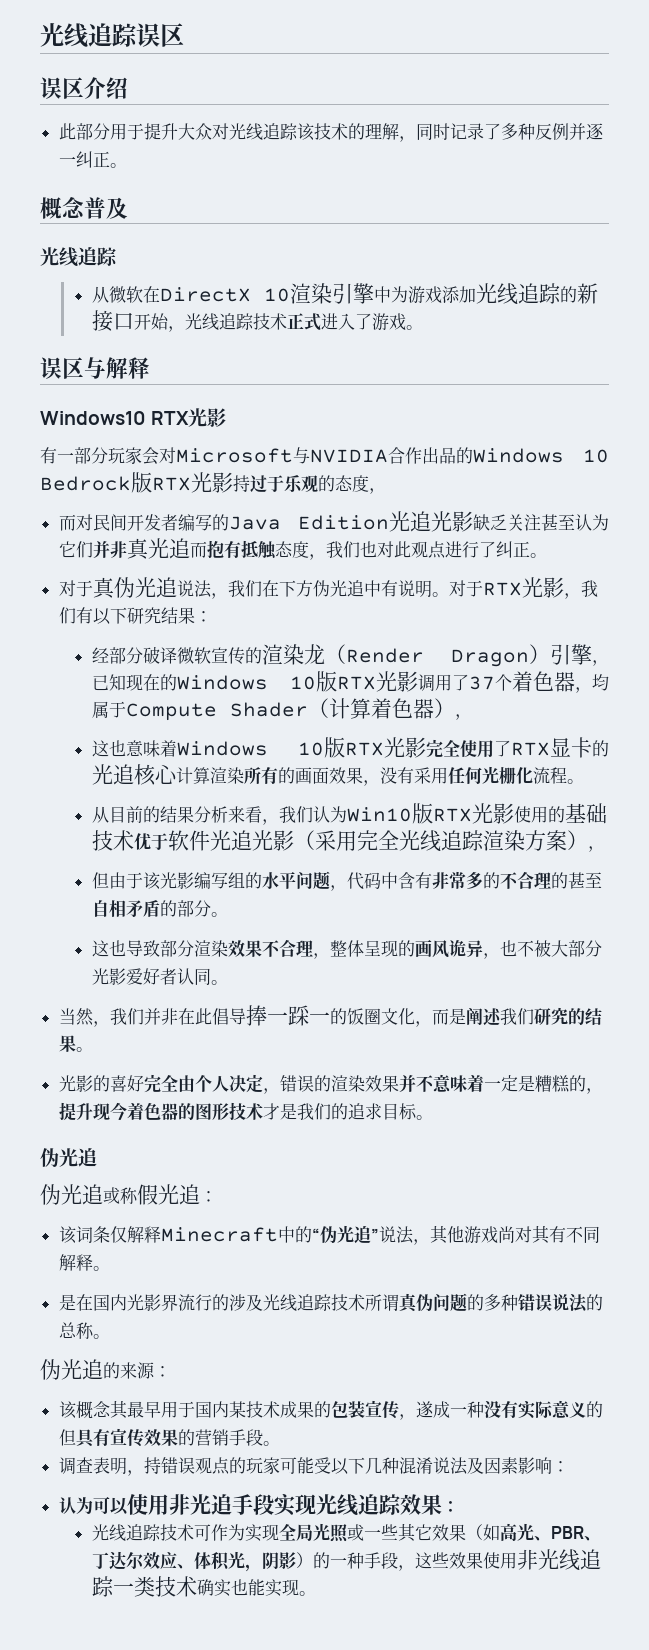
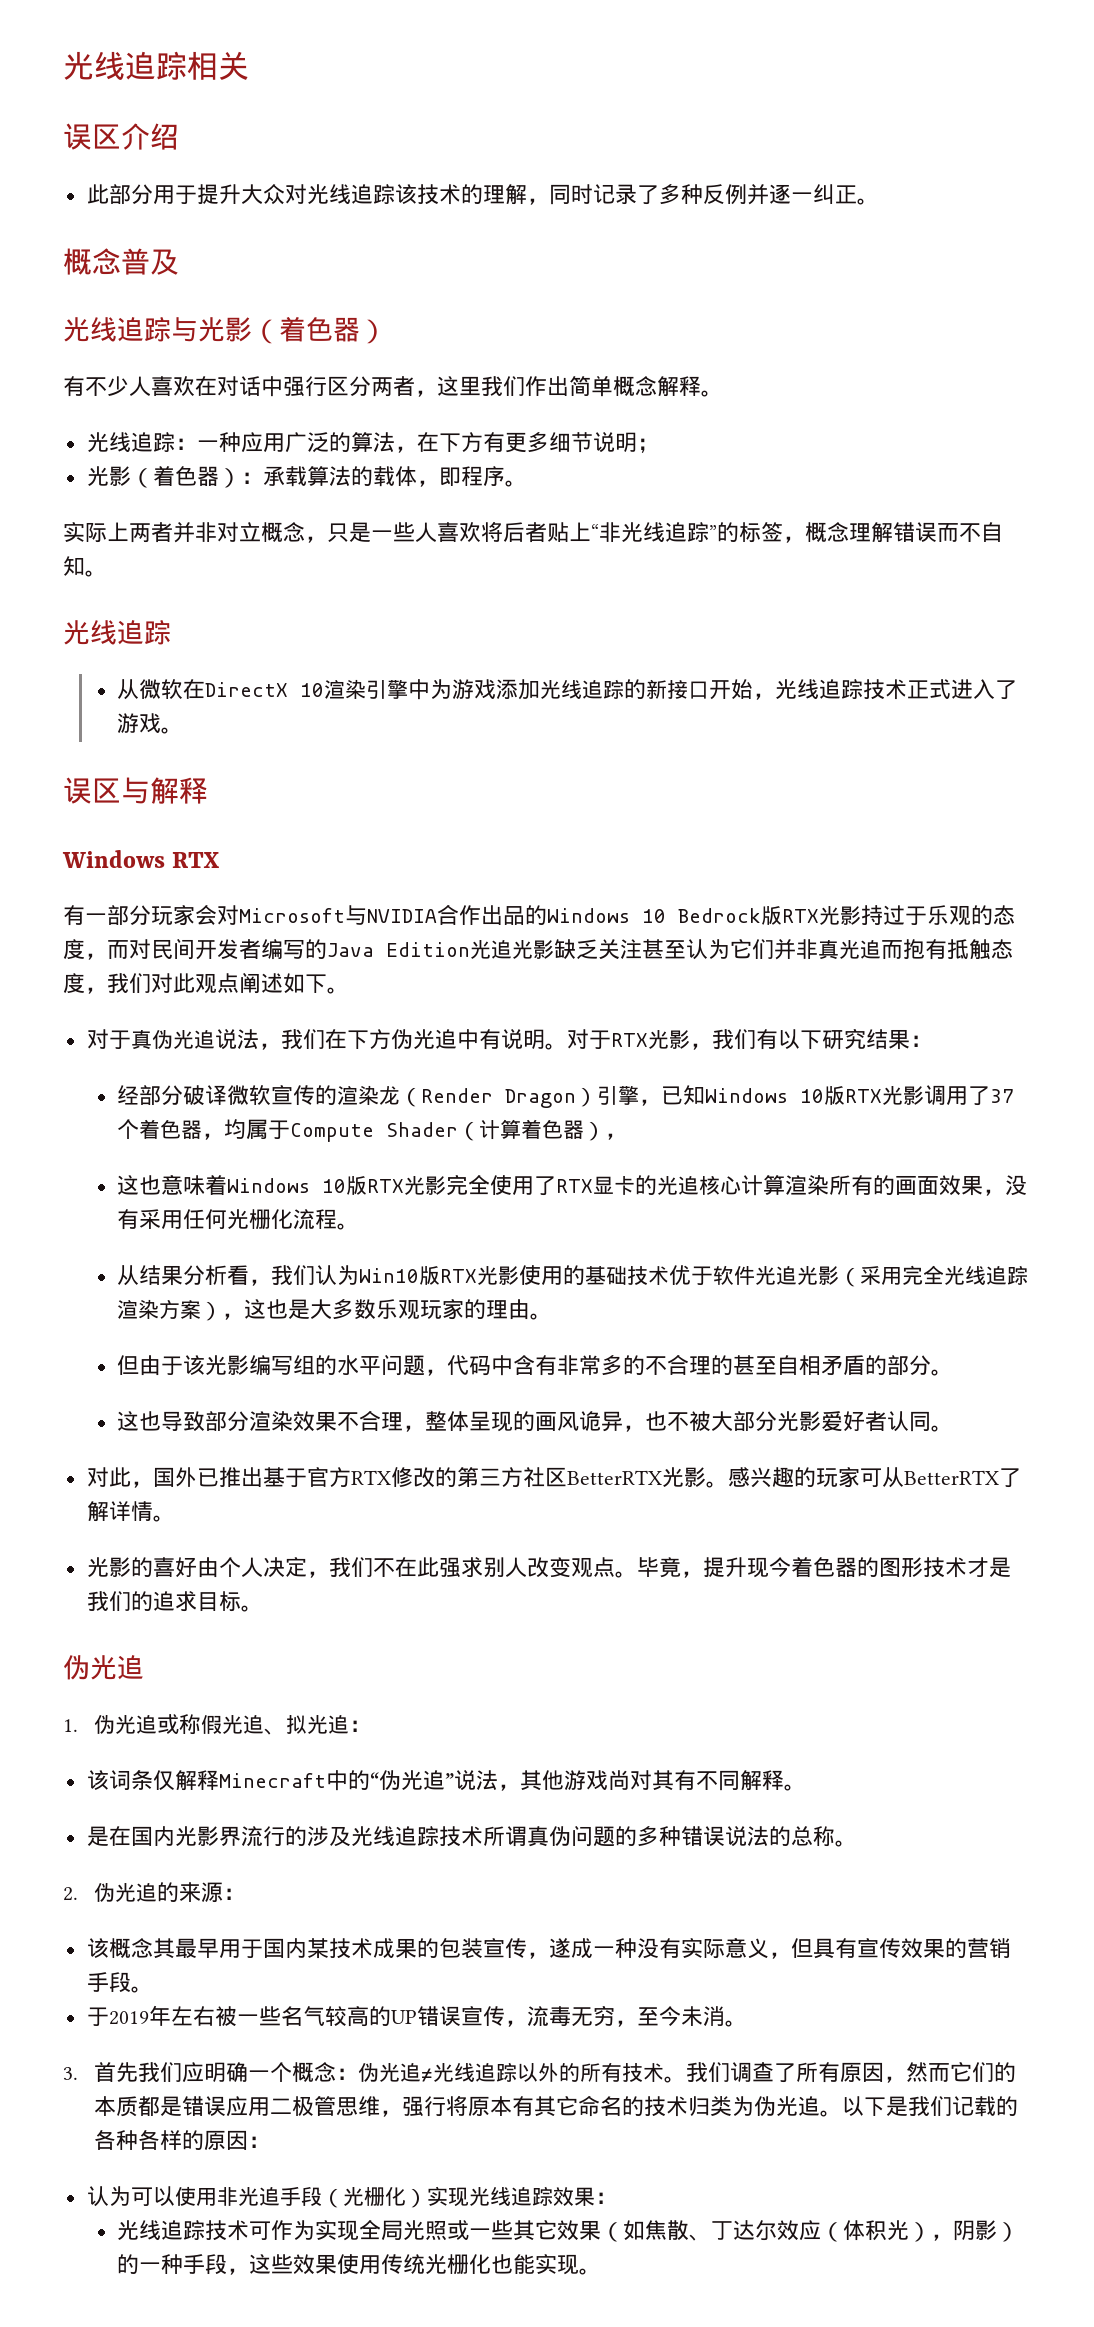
[40,23,184,48] 光线追踪误区 -> [63,51,249,80] 光线追踪相关
(128, 208) none -> [63,316,387,344] [63,376,723,397] [86,432,659,453] [86,466,527,488] [63,521,1003,543] [63,556,107,577] // 光线追踪与光影（着色器） // 有不少人喜欢在对话中强行区分两者，这里我们作出简单概念解释。 // 光线追踪：一种应用广泛的算法，在下方有更多细节说明； // 光影（着色器）：承载算法的载体，即程序。 // 实际上两者并非对立概念，只是一些人喜欢将后者贴上“非光线追踪”的标签，概念理解错误而不自知。
[40,408,227,427] Windows10 RTX光影 -> [62,850,220,868] Windows RTX
(386, 491) // -> (107, 956) none
[359,541,377,558] 也 -> (151, 983) none
[444,541,530,558] 进行了纠正 -> [239,972,327,994] 阐述如下
[125,674,177,691] 现在的 -> (706, 1095) none
[108,806,160,823] 目前的 -> (140, 1275) none
[227,806,245,823] 来 -> (228, 1275) none
(605, 849) none -> [244,1299,553,1320] 这也是大多数乐观玩家的理由。
[58,1005,602,1027] [58,1035,76,1052] 当然，我们并非在此倡导捧一踩一的饭圈文化，而是阐述我们研究的结果 -> [86,1467,1021,1488] [86,1501,153,1522] 对此，国外已推出基于官方RTX修改的第三方社区BetterRTX光影。感兴趣的玩家可从BetterRTX了解详情
[143,1074,178,1093] 完全 -> (197, 1567) none
[279,1074,586,1093] 错误的渲染效果并不意味着一定是糟糕的 -> [328,1557,681,1578] 我们不在此强求别人改变观点。毕竟
(97, 1157) none -> [63,1719,78,1732] 1.
(200, 1194) none -> [263,1714,349,1735] 、拟光追
(110, 1336) none -> [63,1887,78,1901] 2.
[585,1401,603,1418] 的 -> [768,1952,791,1959] ，
[58,1457,552,1476] 调查表明，持错误观点的玩家可能受以下几种混淆说法及因素影响 -> [86,2005,747,2027] [63,2062,1016,2083] [93,2095,1018,2117] [93,2130,248,2151] 于2019年左右被一些名气较高的UP错误宣传，流毒无穷，至今未消。 // 3.首先我们应明确一个概念：伪光追≠光线追踪以外的所有技术。我们调查了所有原因，然而它们的本质都是错误应用二极管思维，强行将原本有其它命名的技术归类为伪光追。以下是我们记载的各种各样的原因
(274, 1504) none -> [321,2187,427,2208] （光栅化）
[499,1523,584,1541] 高光、PBR -> [645,2220,690,2241] 焦散
[176,1551,245,1571] 、体积光 -> [821,2220,932,2242] （体积光）
[516,1549,601,1571] [91,1576,231,1597] 非光线追踪一类技术确实 -> [381,2254,492,2275] 传统光栅化

